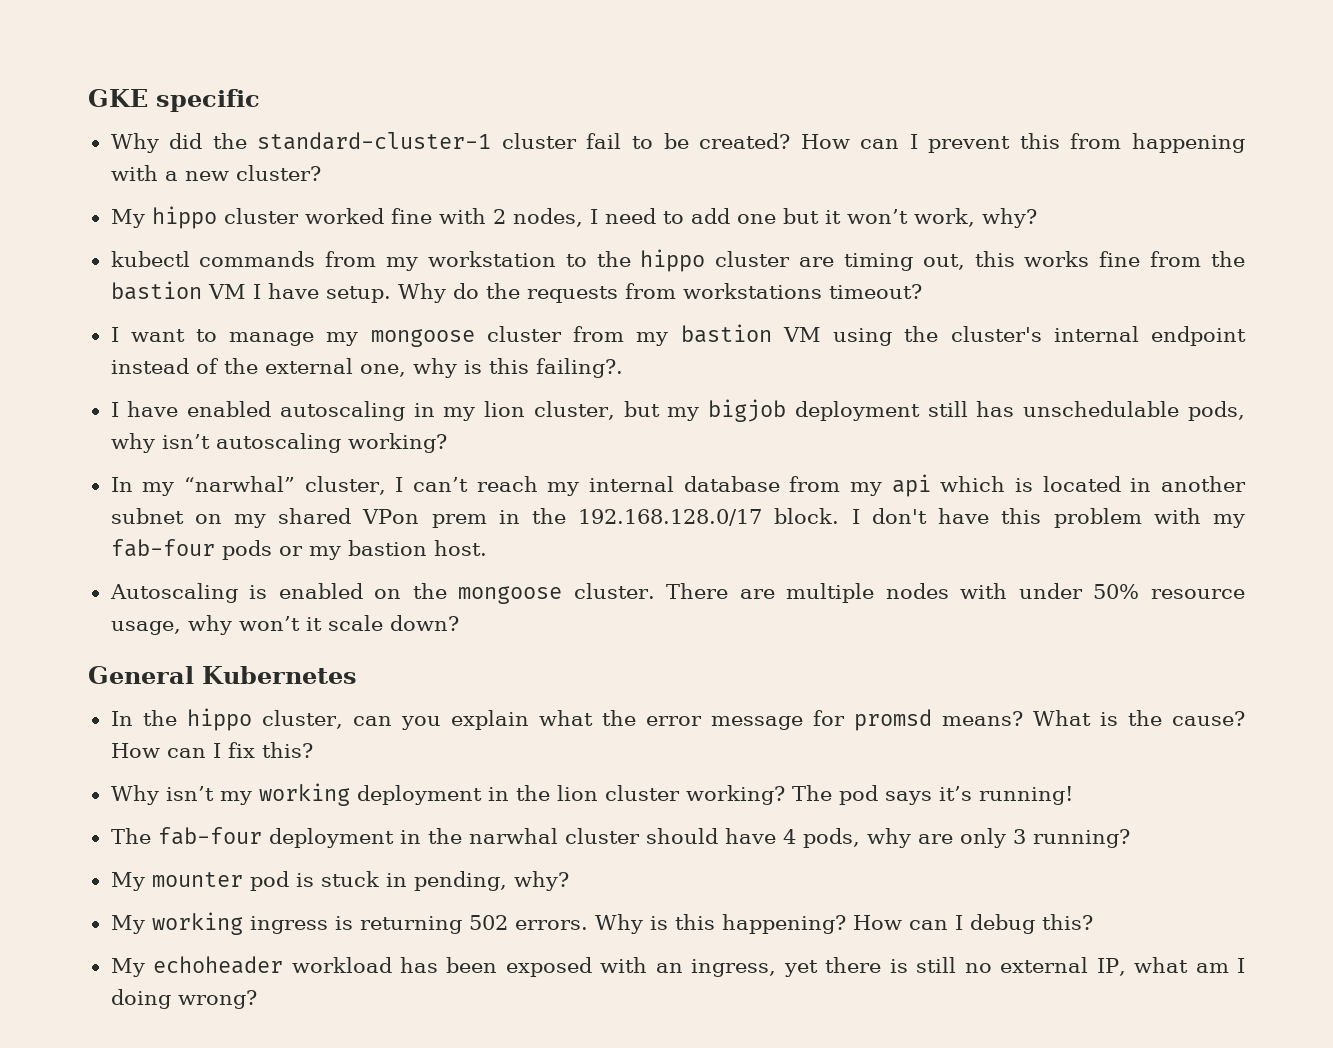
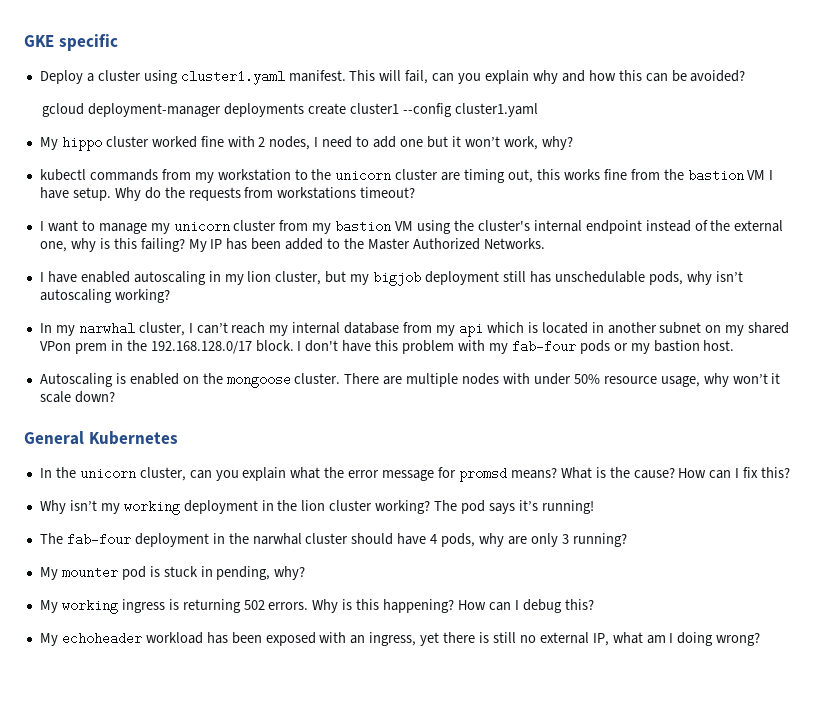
[110,132,1246,153] [110,165,321,181] Why did the standard-cluster-1 cluster fail to be created? How can I prevent this from happening with a new cluster? -> [39,70,746,85] [42,103,538,117] Deploy a cluster using cluster1.yaml manifest. This will fail, can you explain why and how this can be avoided? // gcloud deployment-manager deployments create cluster1 --config cluster1.yaml
[640,249,706,272] hippo -> [335,169,392,182] unicorn
[370,329,475,347] mongoose -> [173,220,230,233] unicorn
[535,358,623,378] failing?. -> [140,238,545,252] failing? My IP has been added to the Master Authorized Networks.
[183,476,295,492] “narwhal” -> [78,322,135,335] narwhal
[186,708,252,731] hippo -> [79,467,136,480] unicorn

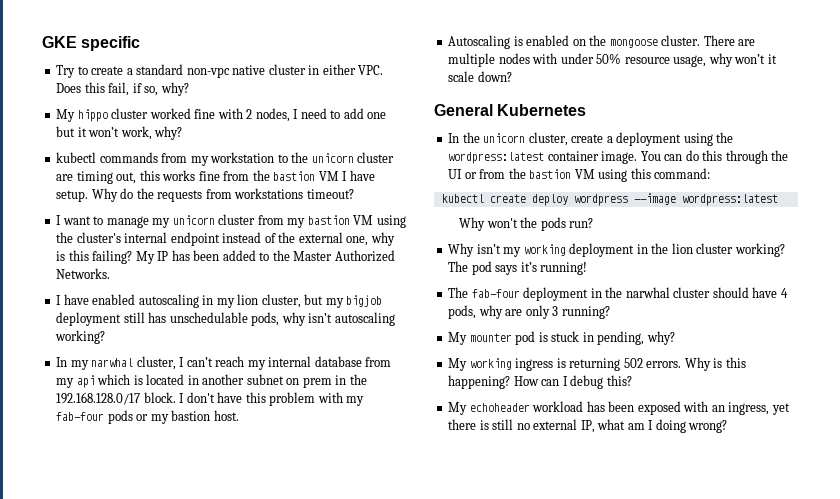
[39,70,746,85] [42,103,538,117] Deploy a cluster using cluster1.yaml manifest. This will fail, can you explain why and how this can be avoided? // gcloud deployment-manager deployments create cluster1 --config cluster1.yaml -> [56,64,384,78] [56,82,189,96] Try to create a standard non-vpc native cluster in either VPC. Does this fail, if so, why?
[725,322,790,336] [39,341,71,351] my shared VPon -> (300, 381) none
[189,467,791,482] can you explain what the error message for promsd means? What is the cause? How can I fix this? -> [571,132,734,146] [448,150,789,164] [448,168,711,182] [441,193,778,206] [459,217,594,231] create a deployment using the wordpress:latest container image. You can do this through the UI or from the bastion VM using this command: // kubectl create deploy wordpress --image wordpress:latest // Why won't the pods run?

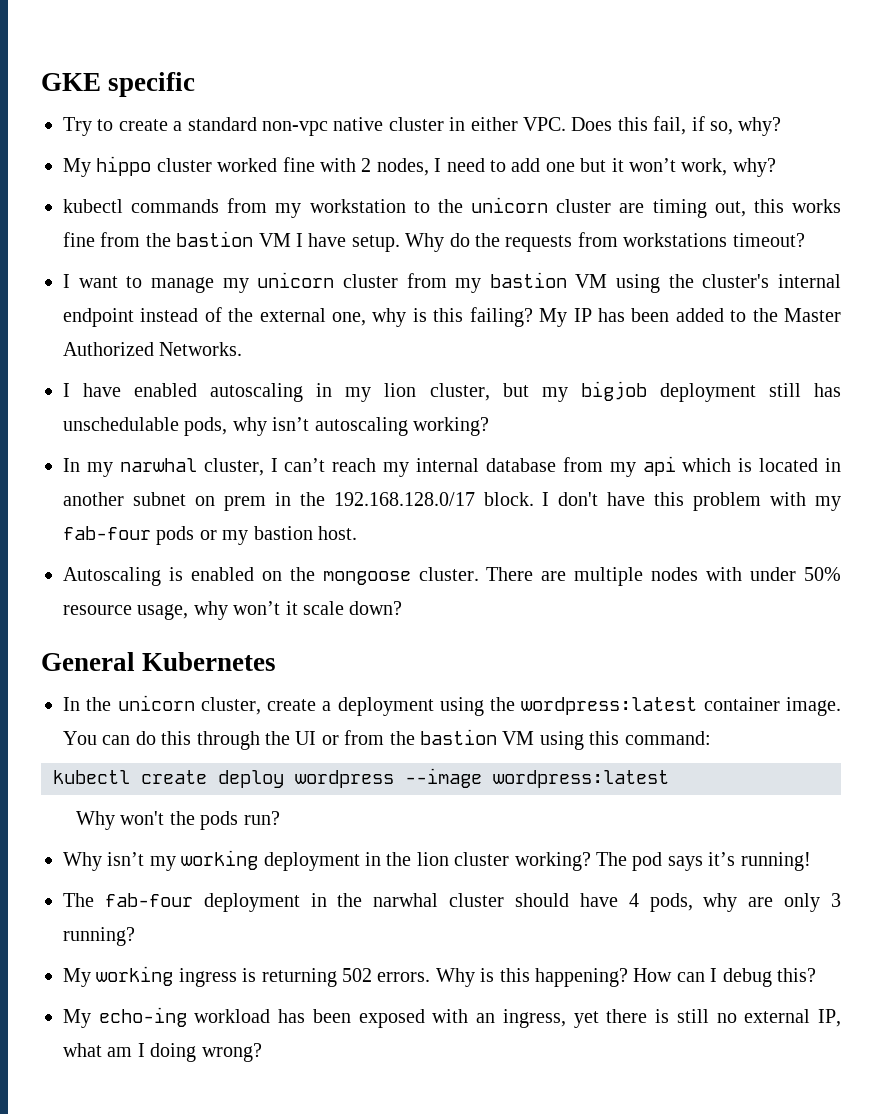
[448,331,675,345] // My mounter pod is stuck in pending, why? -> (135, 936) none
[469,403,530,412] echoheader -> [98,1007,187,1027] echo-ing

